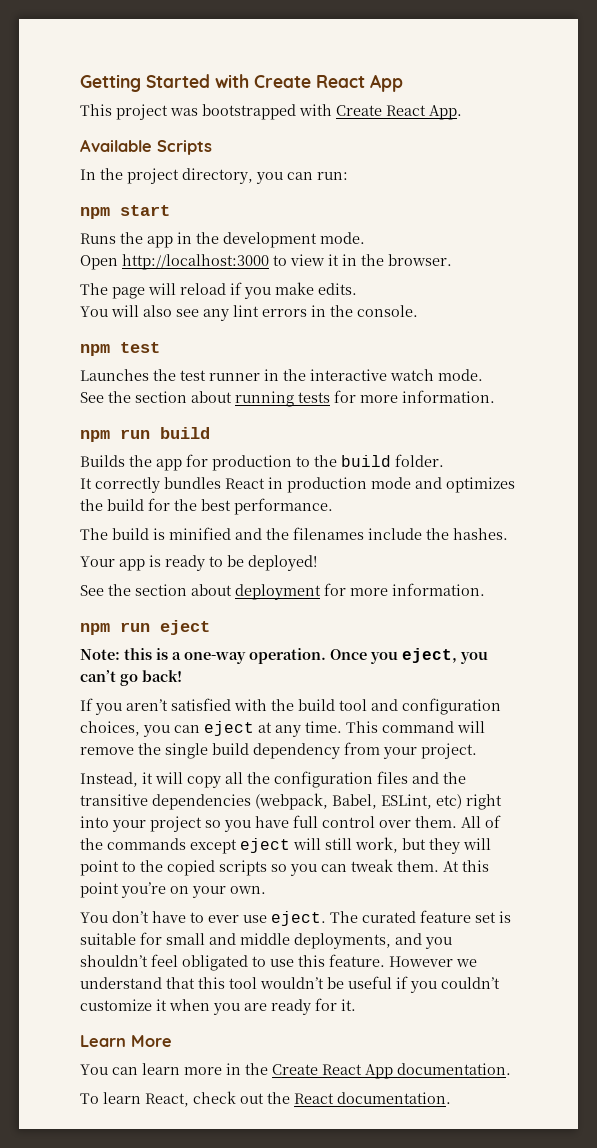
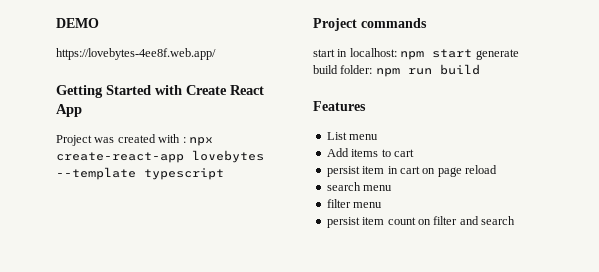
(80, 83) none -> [56,18,99,28] [56,48,216,60] DEMO // https://lovebytes-4ee8f.web.app/ //
[80,104,462,120] [80,139,212,155] [80,168,348,184] [80,205,170,219] [80,232,365,248] [80,254,452,270] [80,282,357,299] [80,305,418,321] [80,342,160,356] [80,369,483,381] [80,390,495,407] [80,427,210,442] [80,454,444,471] [80,477,515,493] [80,498,333,515] [80,527,508,540] [80,555,317,571] [80,583,485,600] [80,620,210,635] [80,648,488,664] [80,670,182,686] [80,698,501,715] [80,721,485,737] [80,742,477,759] [80,771,466,788] [80,793,502,810] [80,815,501,832] [80,837,491,854] [80,859,489,876] [80,882,266,898] [80,910,511,926] [80,932,452,949] [80,954,477,971] [80,976,500,993] [80,998,356,1015] [80,1035,172,1047] [80,1063,511,1079] [80,1091,451,1107] This project was bootstrapped with Create React App. // Available Scripts // In the project directory, you can run: // npm start // Runs the app in the development mode. // Open http://localhost:3000 to view it in the browser. // The page will reload if you make edits. // You will also see any lint errors in the console. // npm test // Launches the test runner in the interactive watch mode. // See the section about running tests for more information. // npm run build // Builds the app for production to the build folder. // It correctly bundles React in production mode and optimizes the build for the best performance. // The build is minified and the filenames include the hashes. // Your app is ready to be deployed! // See the section about deployment for more information. // npm run eject // Note: this is a one-way operation. Once you eject, you can’t go back! // If you aren’t satisfied with the build tool and configuration choices, you can eject at any time. This command will remove the single build dependency from your project. // Instead, it will copy all the configuration files and the transitive dependencies (webpack, Babel, ESLint, etc) right into your project so you have full control over them. All of the commands except eject will still work, but they will point to the copied scripts so you can tweak them. At this point you’re on your own. // You don’t have to ever use eject. The curated feature set is suitable for small and middle deployments, and you shouldn’t feel obligated to use this feature. However we understand that this tool wouldn’t be useful if you couldn’t customize it when you are ready for it. // Learn More // You can learn more in the Create React App documentation. // To learn React, check out the React documentation. -> [56,134,213,146] [56,150,264,163] [56,167,224,180] [313,18,427,31] [313,48,519,60] [313,64,480,77] [313,101,366,111] [326,132,379,140] [326,148,414,157] [326,165,497,177] [326,182,393,191] [326,199,383,208] [326,216,515,228] Project was created with : npx create-react-app lovebytes --template typescript // Project commands // start in localhost: npm start generate build folder: npm run build // Features // List menu // Add items to cart // persist item in cart on page reload // search menu // filter menu // persist item count on filter and search

